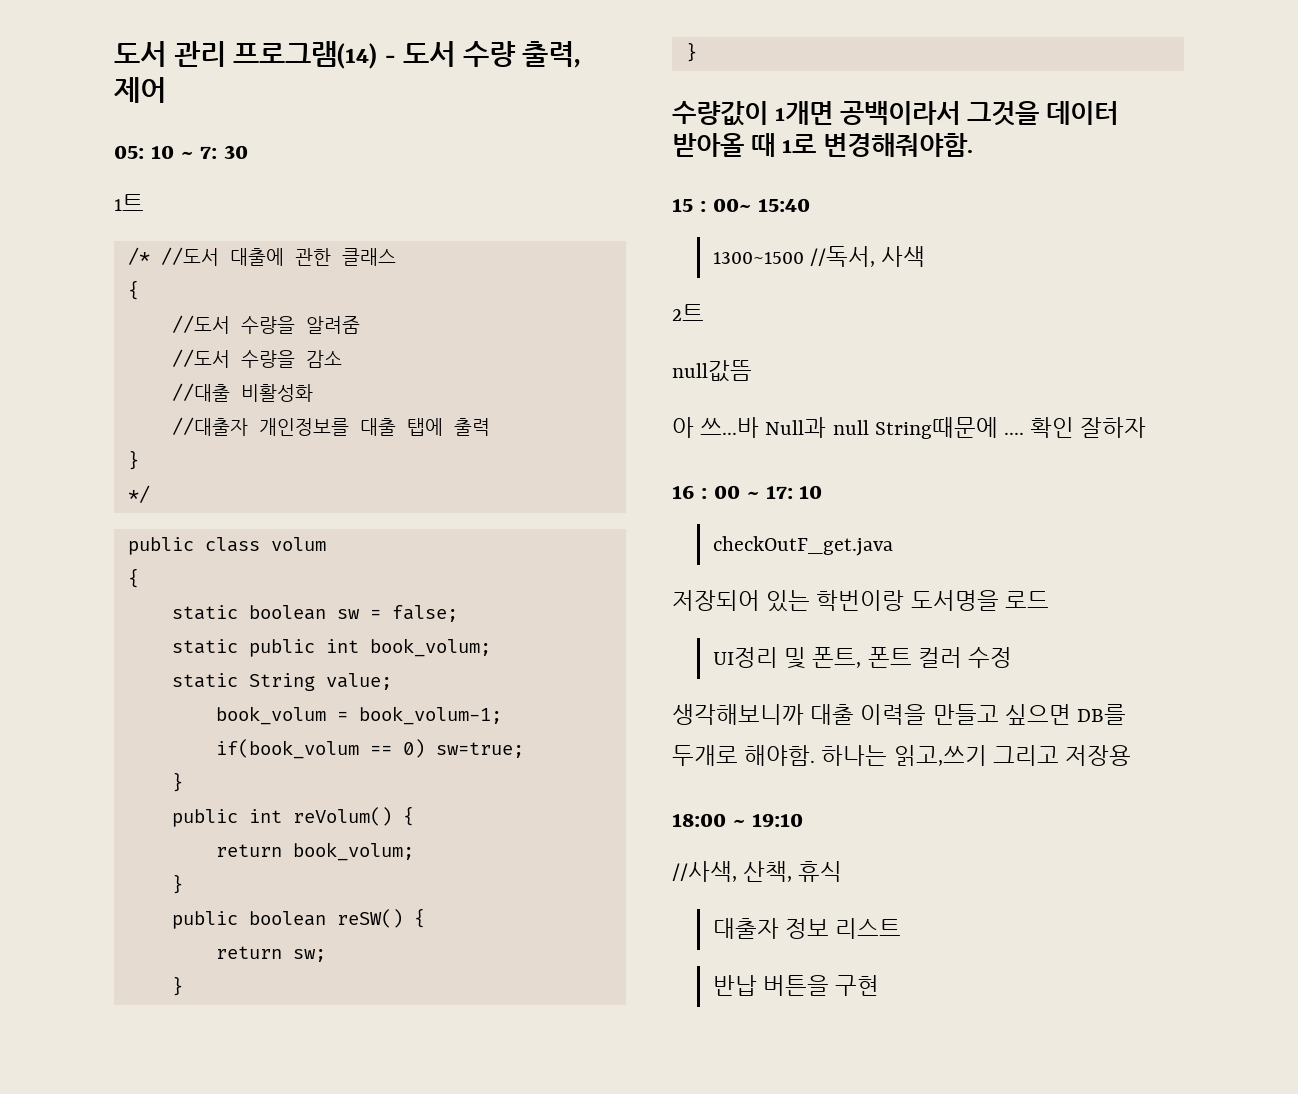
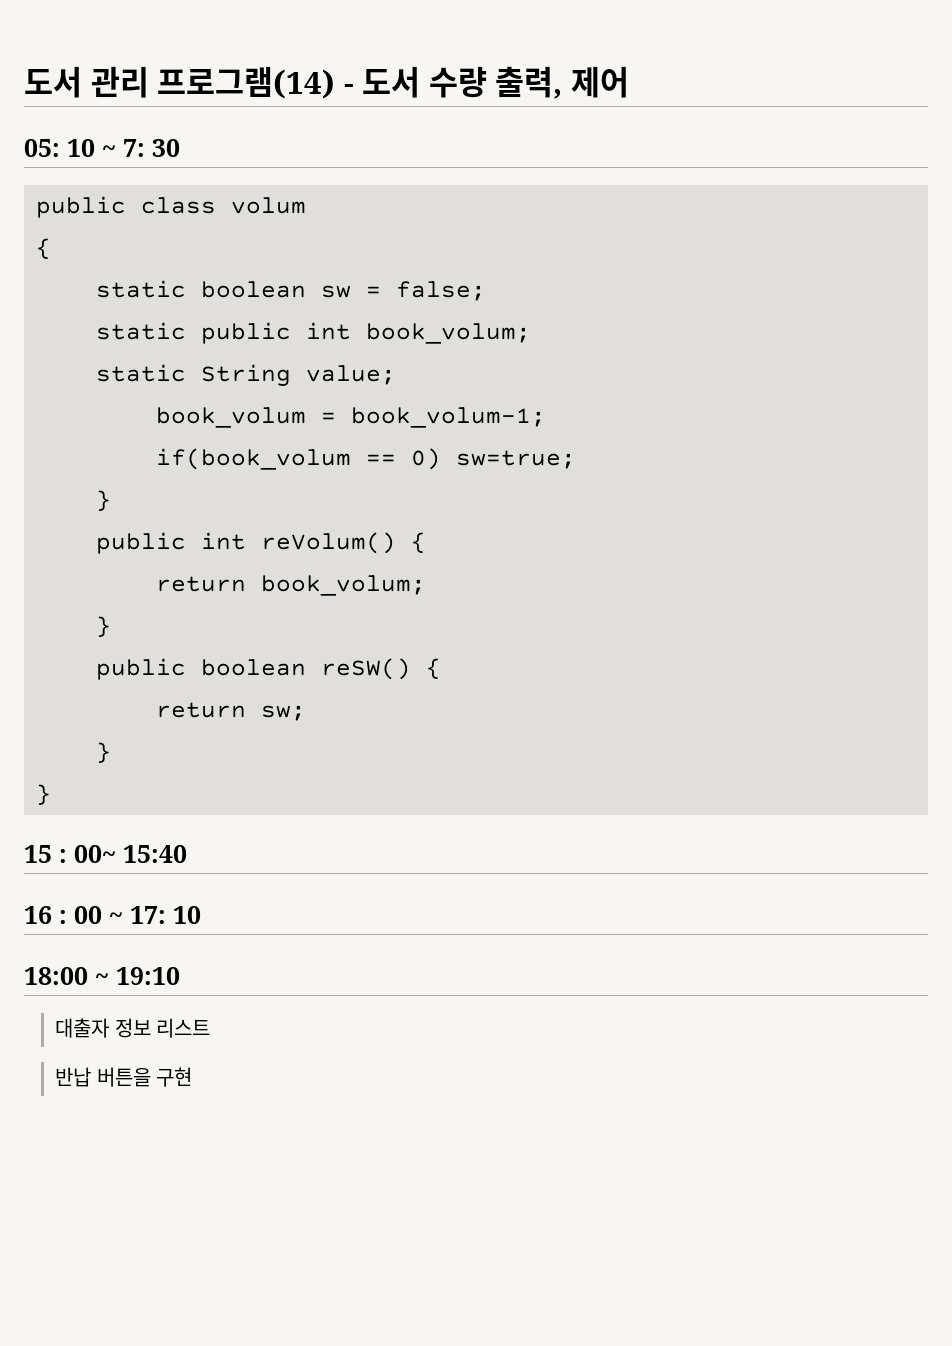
[114,194,144,211] [127,247,396,266] [127,280,139,300] [171,315,360,334] [171,349,342,368] [171,383,313,402] [171,417,490,436] [127,450,139,470] [127,485,150,503] // 1트 // /* //도서 대출에 관한 클래스 // { // //도서 수량을 알려줌 // //도서 수량을 감소 // //대출 비활성화 // //대출자 개인정보를 대출 탭에 출력 // } // */ -> (180, 148) none
[672,101,1118,126] [672,133,973,157] [672,198,810,212] [712,246,926,267] [672,304,704,321] [672,360,752,382] [672,417,1147,439] 수량값이 1개면 공백이라서 그것을 데이터 받아올 때 1로 변경해줘야함. // 15 : 00~ 15:40 // 1300~1500 //독서, 사색 // 2트 // null값뜸 // 아 쓰...바 Null과 null String때문에 .... 확인 잘하자 -> [24,845,187,863] 15 : 00~ 15:40
[712,536,893,556] [672,590,1049,612] [712,647,1013,669] [672,704,1127,725] [672,745,1132,766] // checkOutF_get.java // 저장되어 있는 학번이랑 도서명을 로드 // UI정리 및 폰트, 폰트 컬러 수정 // 생각해보니까 대출 이력을 만들고 싶으면 DB를 두개로 해야함. 하나는 읽고,쓰기 그리고 저장용 -> (201, 915) none
[672,861,843,882] // //사색, 산책, 휴식 -> (180, 976) none

